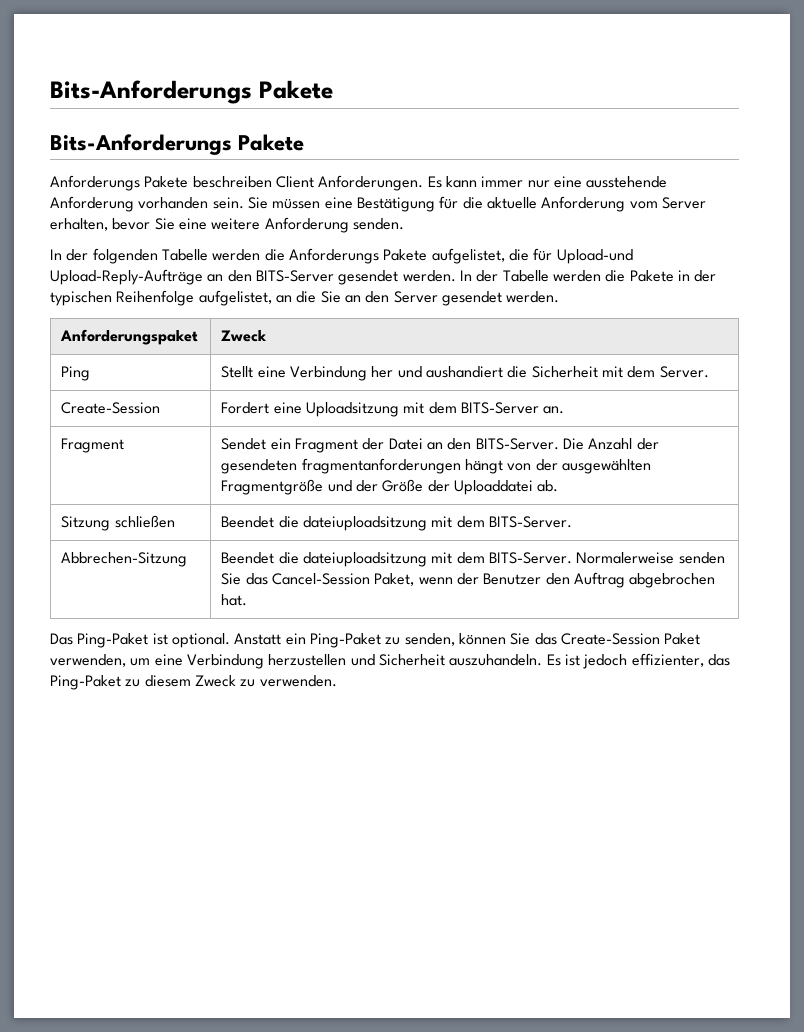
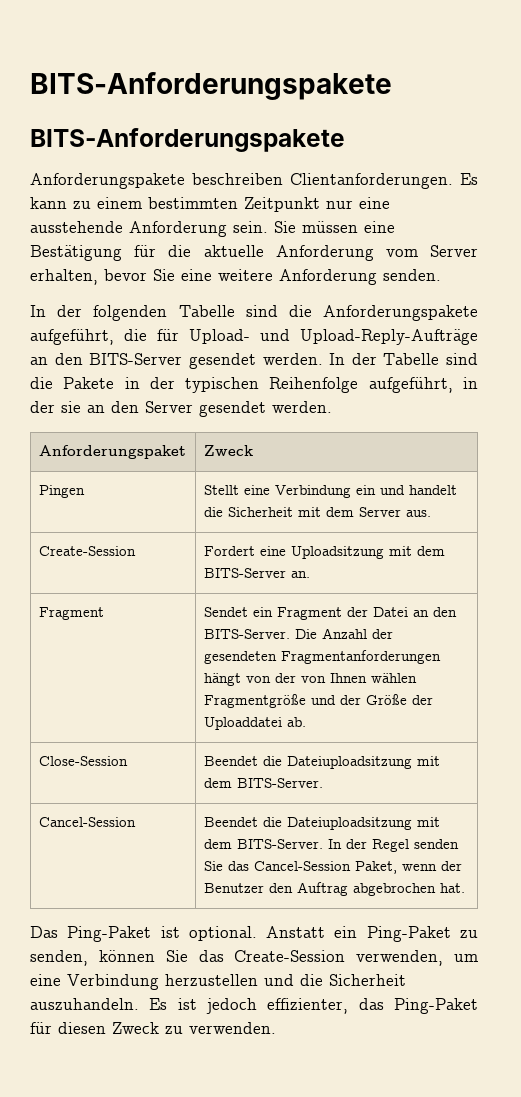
[50,80,333,104] [50,134,305,155] [50,175,524,191] Bits-Anforderungs Pakete // Bits-Anforderungs Pakete // Anforderungs Pakete beschreiben Client Anforderungen. Es kann immer -> [30,72,392,100] [30,128,345,152] [30,173,478,189] [30,197,320,212] BITS-Anforderungspakete // BITS-Anforderungspakete // Anforderungspakete beschreiben Clientanforderungen. Es kann zu einem bestimmten Zeitpunkt
[138,197,209,209] vorhanden -> (227, 229) none
[212,248,633,264] werden die Anforderungs Pakete aufgelistet, die für Upload-und -> [245,305,478,321] [30,329,290,345] sind die Anforderungspakete aufgeführt, die für Upload- und
[552,270,601,282] werden -> [446,353,478,365] sind
[198,290,341,306] aufgelistet, an die Sie -> [368,377,478,393] [30,401,81,413] aufgeführt, in der sie
[61,366,91,381] Ping -> [38,485,85,498] Pingen
[371,366,503,378] her und aushandiert -> [355,485,457,495] ein und handelt
[659,366,709,378] Server. -> [358,507,431,517] Server aus.
[301,458,461,474] fragmentanforderungen -> [280,650,441,664] Fragmentanforderungen
[561,459,651,474] ausgewählten -> [300,673,417,683] von Ihnen wählen
[61,515,175,531] [221,516,427,531] Sitzung schließen | Beendet die dateiuploadsitzung -> [38,756,128,766] [203,756,412,769] Close-Session | Beendet die Dateiuploadsitzung
[61,552,188,567] [221,552,675,567] Abbrechen-Sitzung | Beendet die dateiuploadsitzung mit dem BITS-Server. Normalerweise -> [38,817,136,827] [203,817,440,830] [203,839,409,852] Cancel-Session | Beendet die Dateiuploadsitzung mit dem BITS-Server. In der Regel
[664,633,701,645] Paket -> (346, 956) none
(375, 660) none -> [300,974,323,986] die
[125,675,191,687] zu diesem -> [30,1022,106,1034] für diesen

